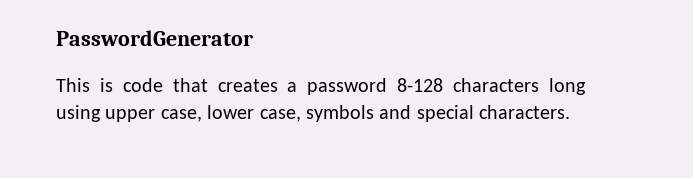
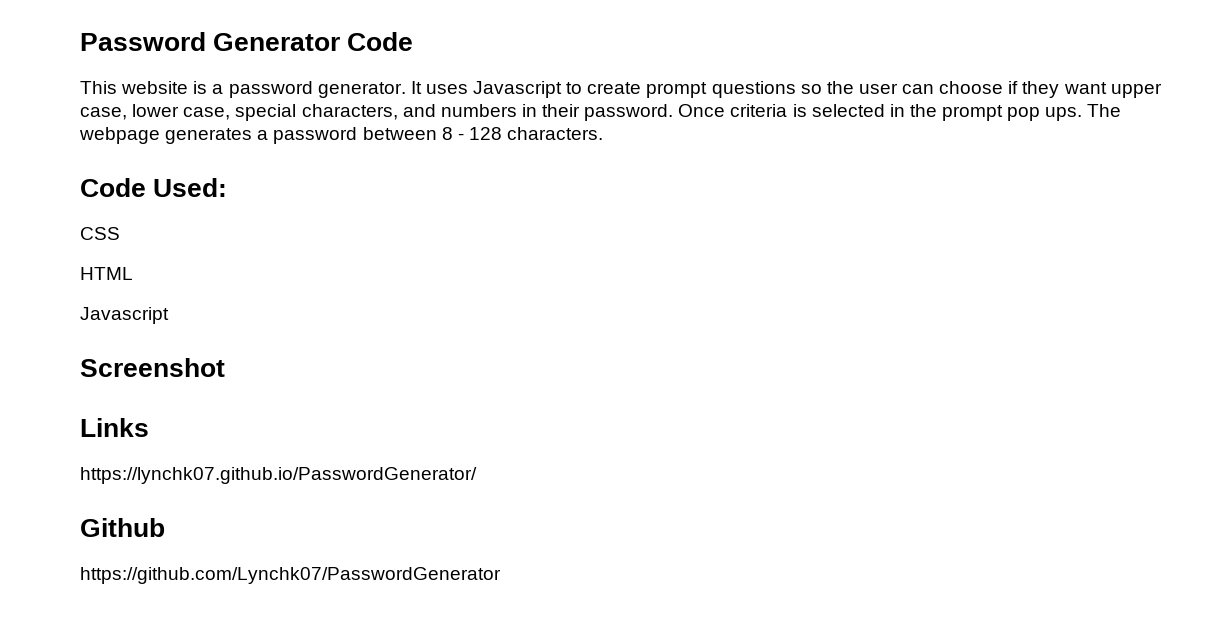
[56,30,253,46] [56,78,586,95] [56,105,571,122] PasswordGenerator // This is code that creates a password 8-128 characters long using upper case, lower case, symbols and special characters. -> [80,32,414,51] [80,81,1162,98] [80,104,1122,121] [79,127,604,144] [80,178,228,197] [80,227,120,240] [80,267,133,280] [80,307,169,324] [80,358,225,377] [80,418,149,437] [80,467,477,484] [80,518,165,537] [80,567,501,584] Password Generator Code // This website is a password generator. It uses Javascript to create prompt questions so the user can choose if they want upper case, lower case, special characters, and numbers in their password. Once criteria is selected in the prompt pop ups. The webpage generates a password between 8 - 128 characters. // Code Used: // CSS // HTML // Javascript // Screenshot // Links // https://lynchk07.github.io/PasswordGenerator/ // Github // https://github.com/Lynchk07/PasswordGenerator

